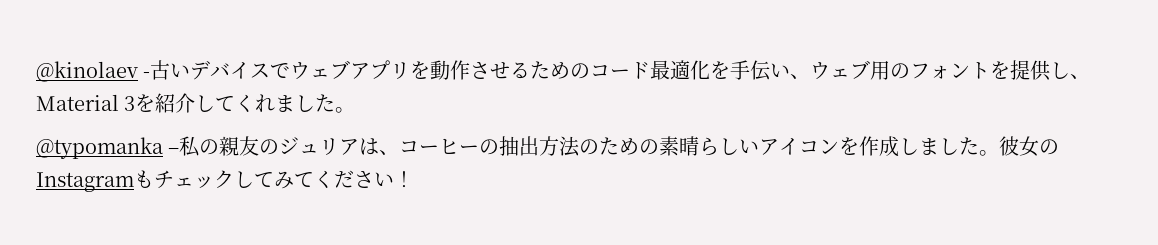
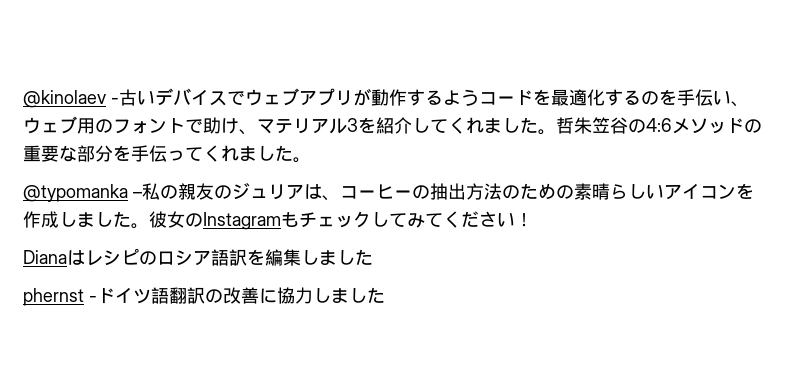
[410,60,711,80] を動作させるためのコード最適化 -> [353,88,659,106] が動作するようコードを最適化するの
[990,60,1091,81] [36,94,119,111] を提供し、Material -> [185,117,347,135] で助け、マテリアル
(356, 110) none -> [556,117,762,134] [23,145,311,163] 哲朱笠谷の4:6メソッドの重要な部分を手伝ってくれました。
(414, 179) none -> [23,248,373,266] [23,287,385,306] // Dianaはレシピのロシア語訳を編集しました // phernst -ドイツ語翻訳の改善に協力しました

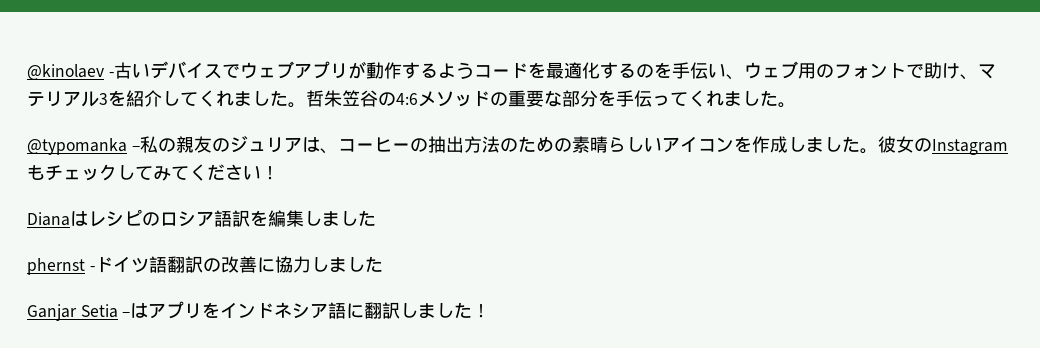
(385, 295) none -> [27,301,491,321] // Ganjar Setia –はアプリをインドネシア語に翻訳しました！

